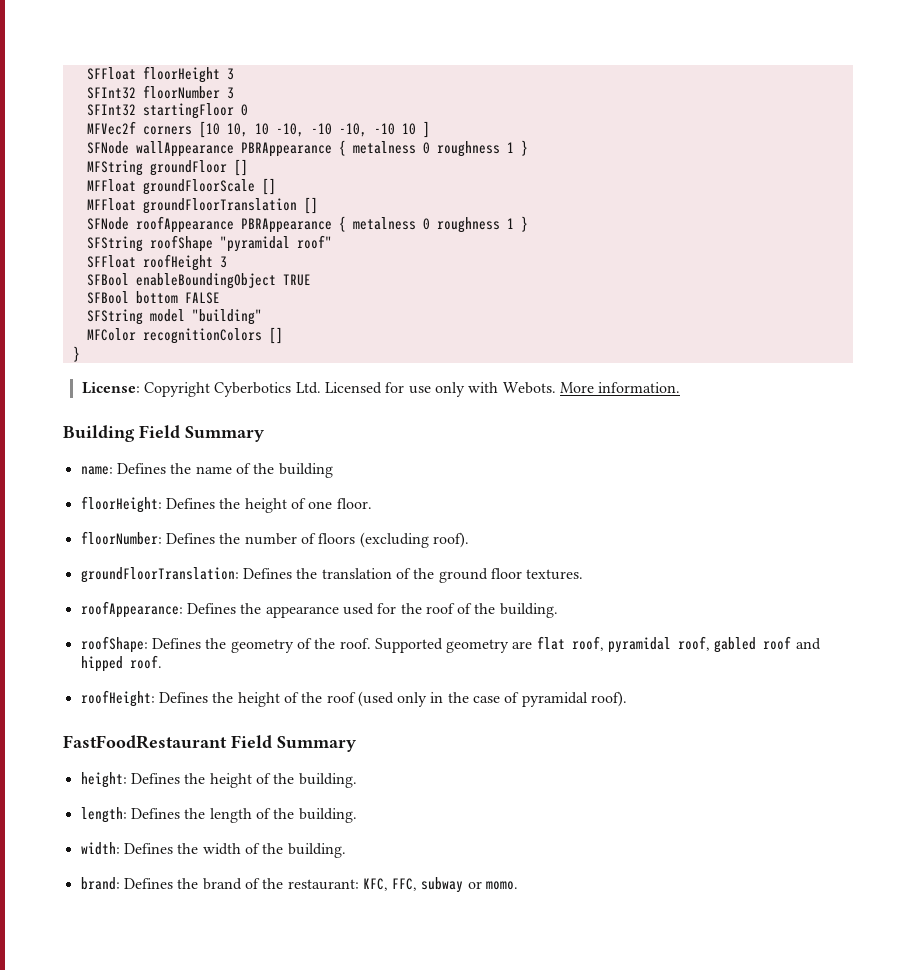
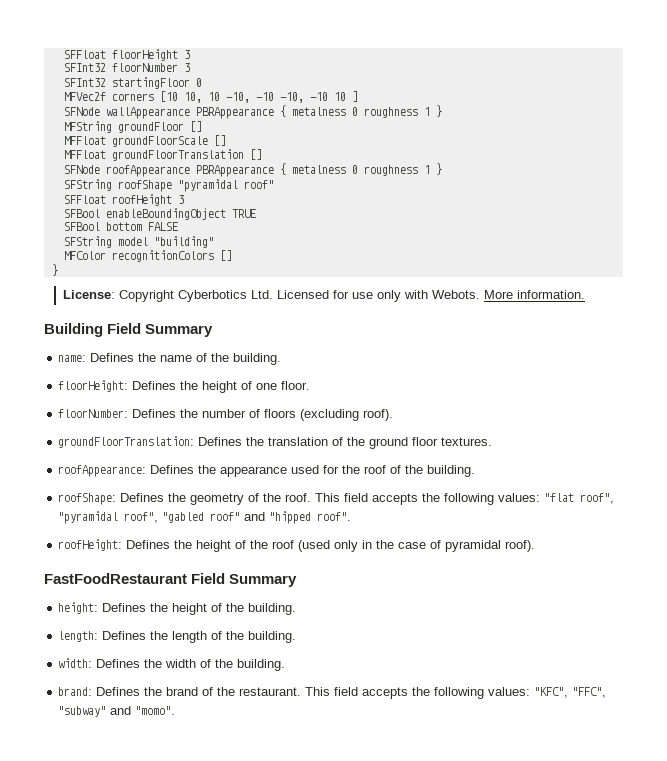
[278,463,333,478] building -> [233,353,282,365] building.
[374,636,821,653] [80,655,162,672] Supported geometry are flat roof, pyramidal roof, gabled roof and hipped roof. -> [315,493,615,505] [58,511,352,524] This field accepts the following values: "flat roof", "pyramidal roof", "gabled roof" and "hipped roof".
[287,877,519,893] restaurant: KFC, FFC, subway or momo. -> [239,687,607,699] [58,706,176,717] restaurant. This field accepts the following values: "KFC", "FFC", "subway" and "momo".

